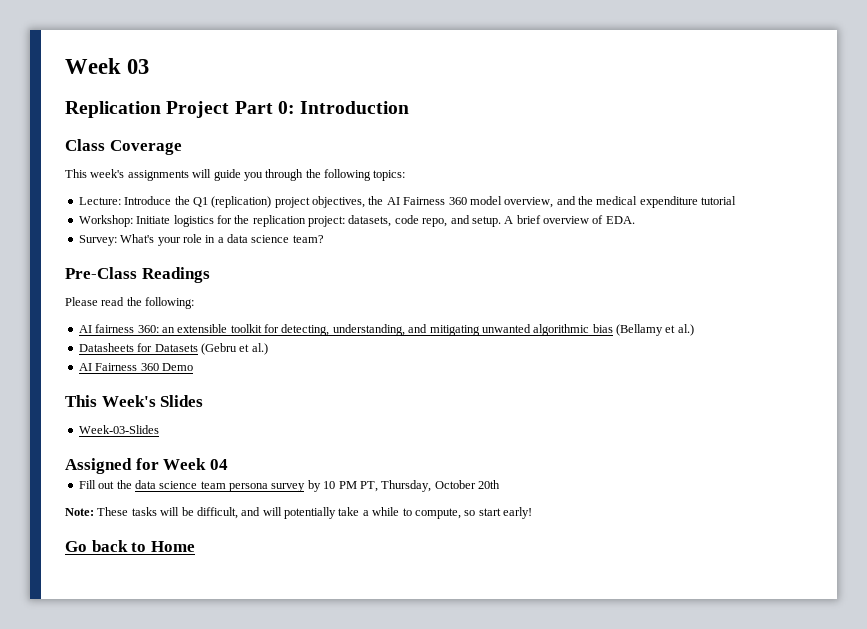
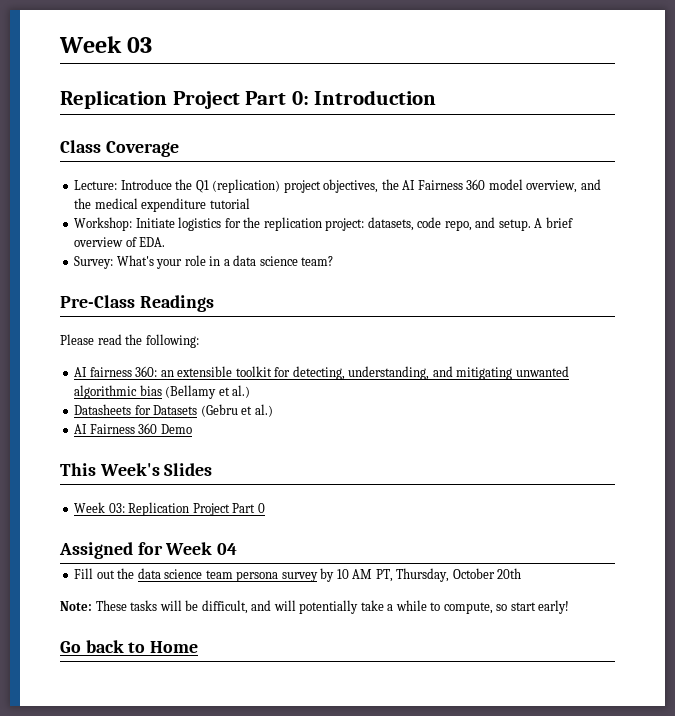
[65,169,406,181] // This week's assignments will guide you through the following topics: -> (179, 149) none
[78,425,159,434] Week-03-Slides -> [74,502,265,516] Week 03: Replication Project Part 0
[338,481,357,489] PM -> [352,569,373,579] AM

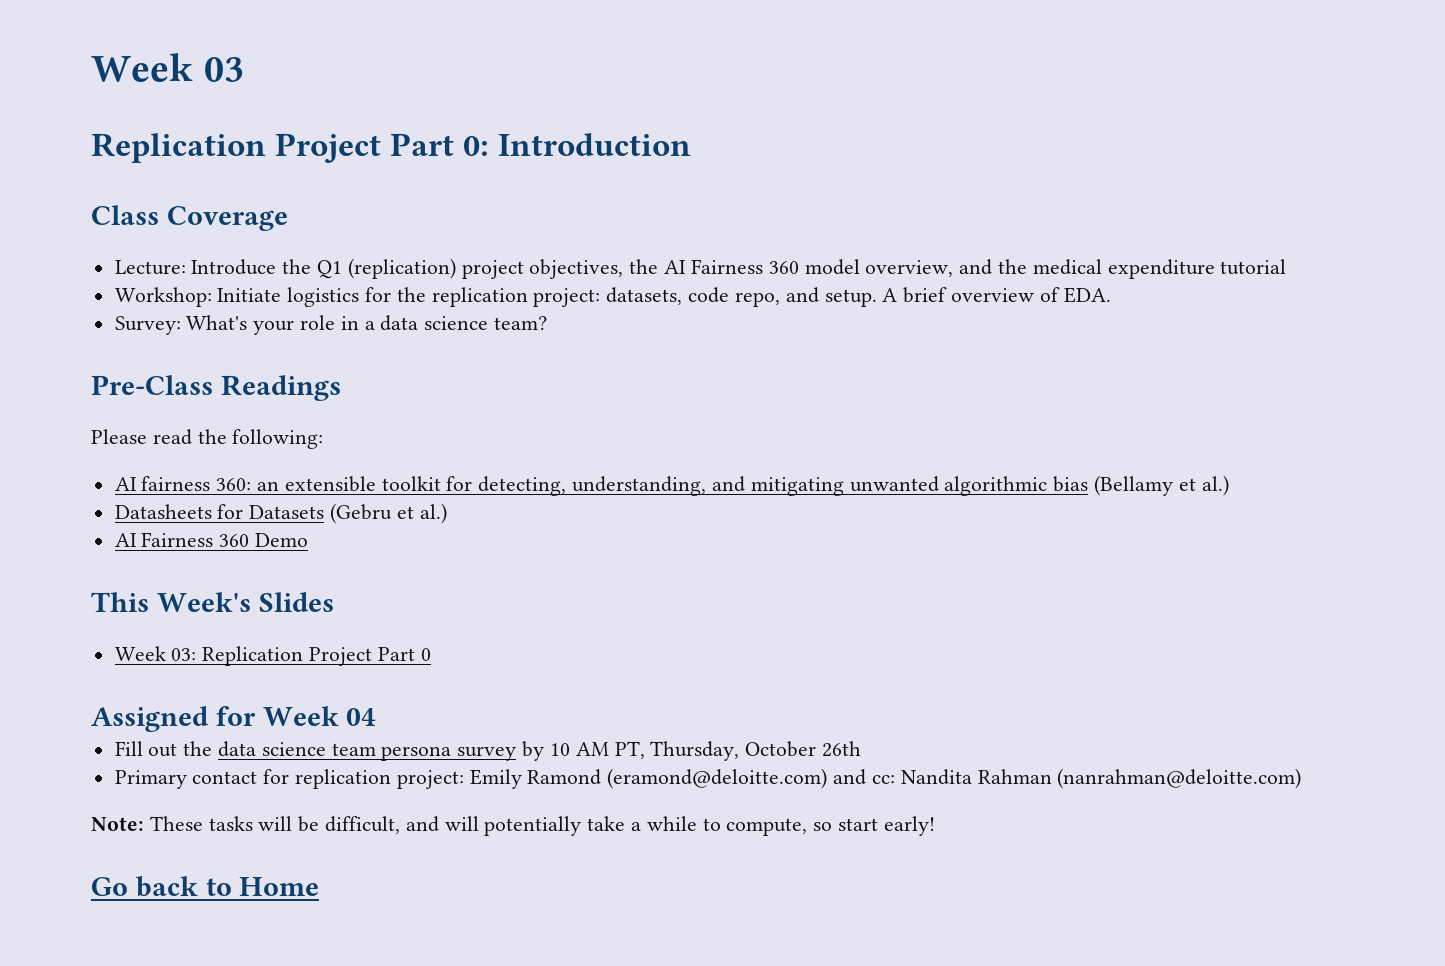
[497,568,522,579] 20th -> [821,741,861,757] [114,768,1302,789] 26th // Primary contact for replication project: Emily Ramond (eramond@deloitte.com) and cc: Nandita Rahman (nanrahman@deloitte.com)

